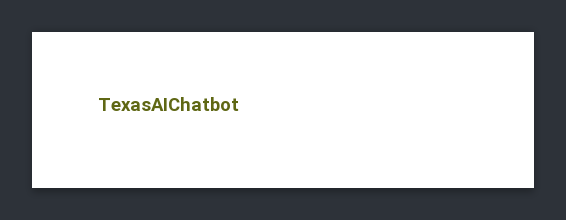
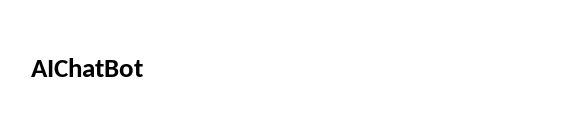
[98,97,239,111] TexasAIChatbot -> [31,58,143,77] AIChatBot

